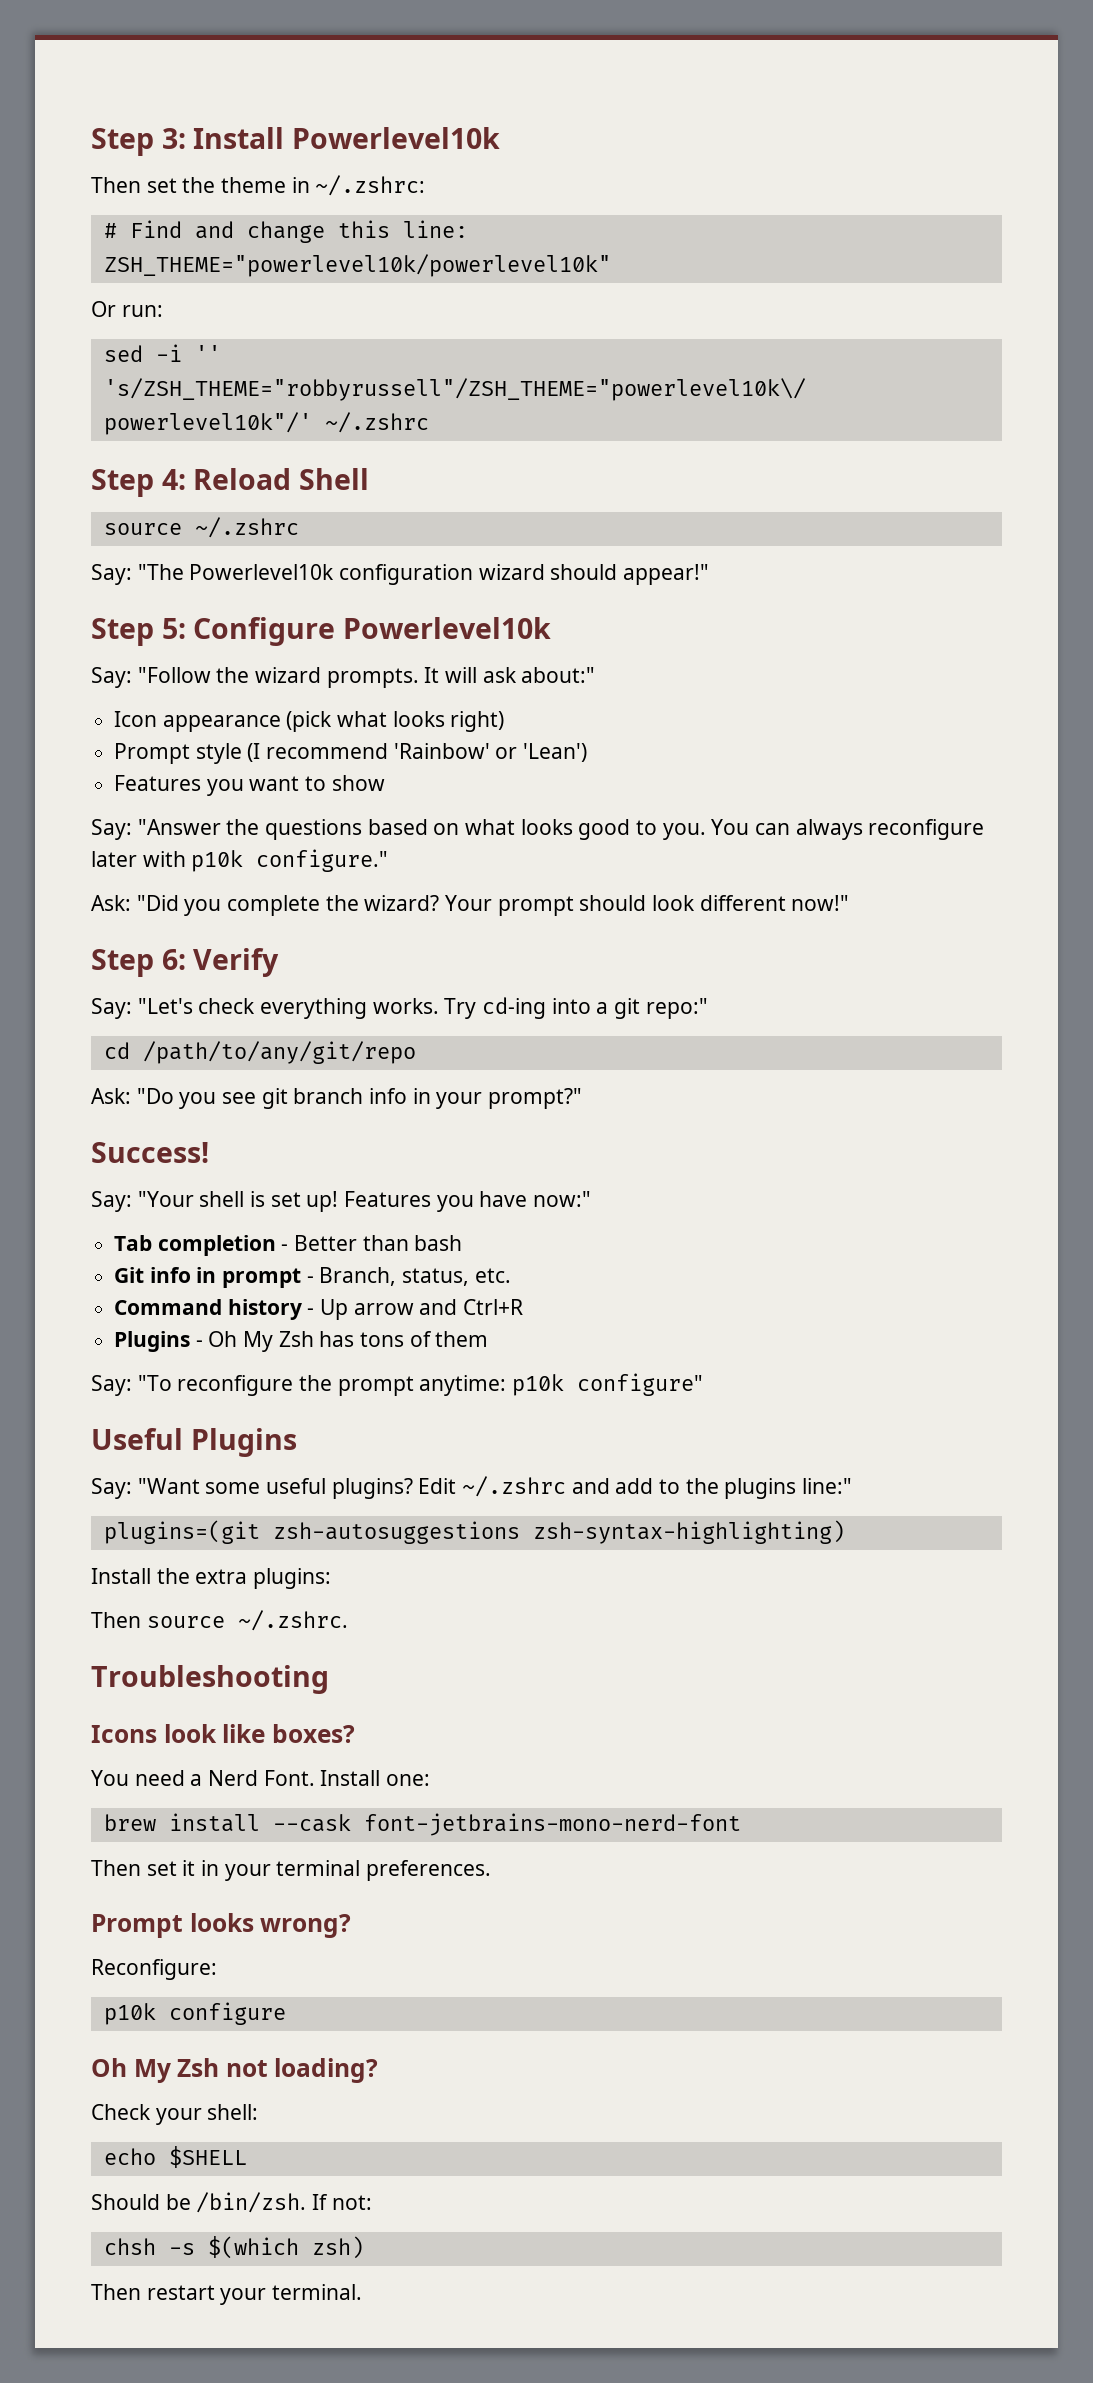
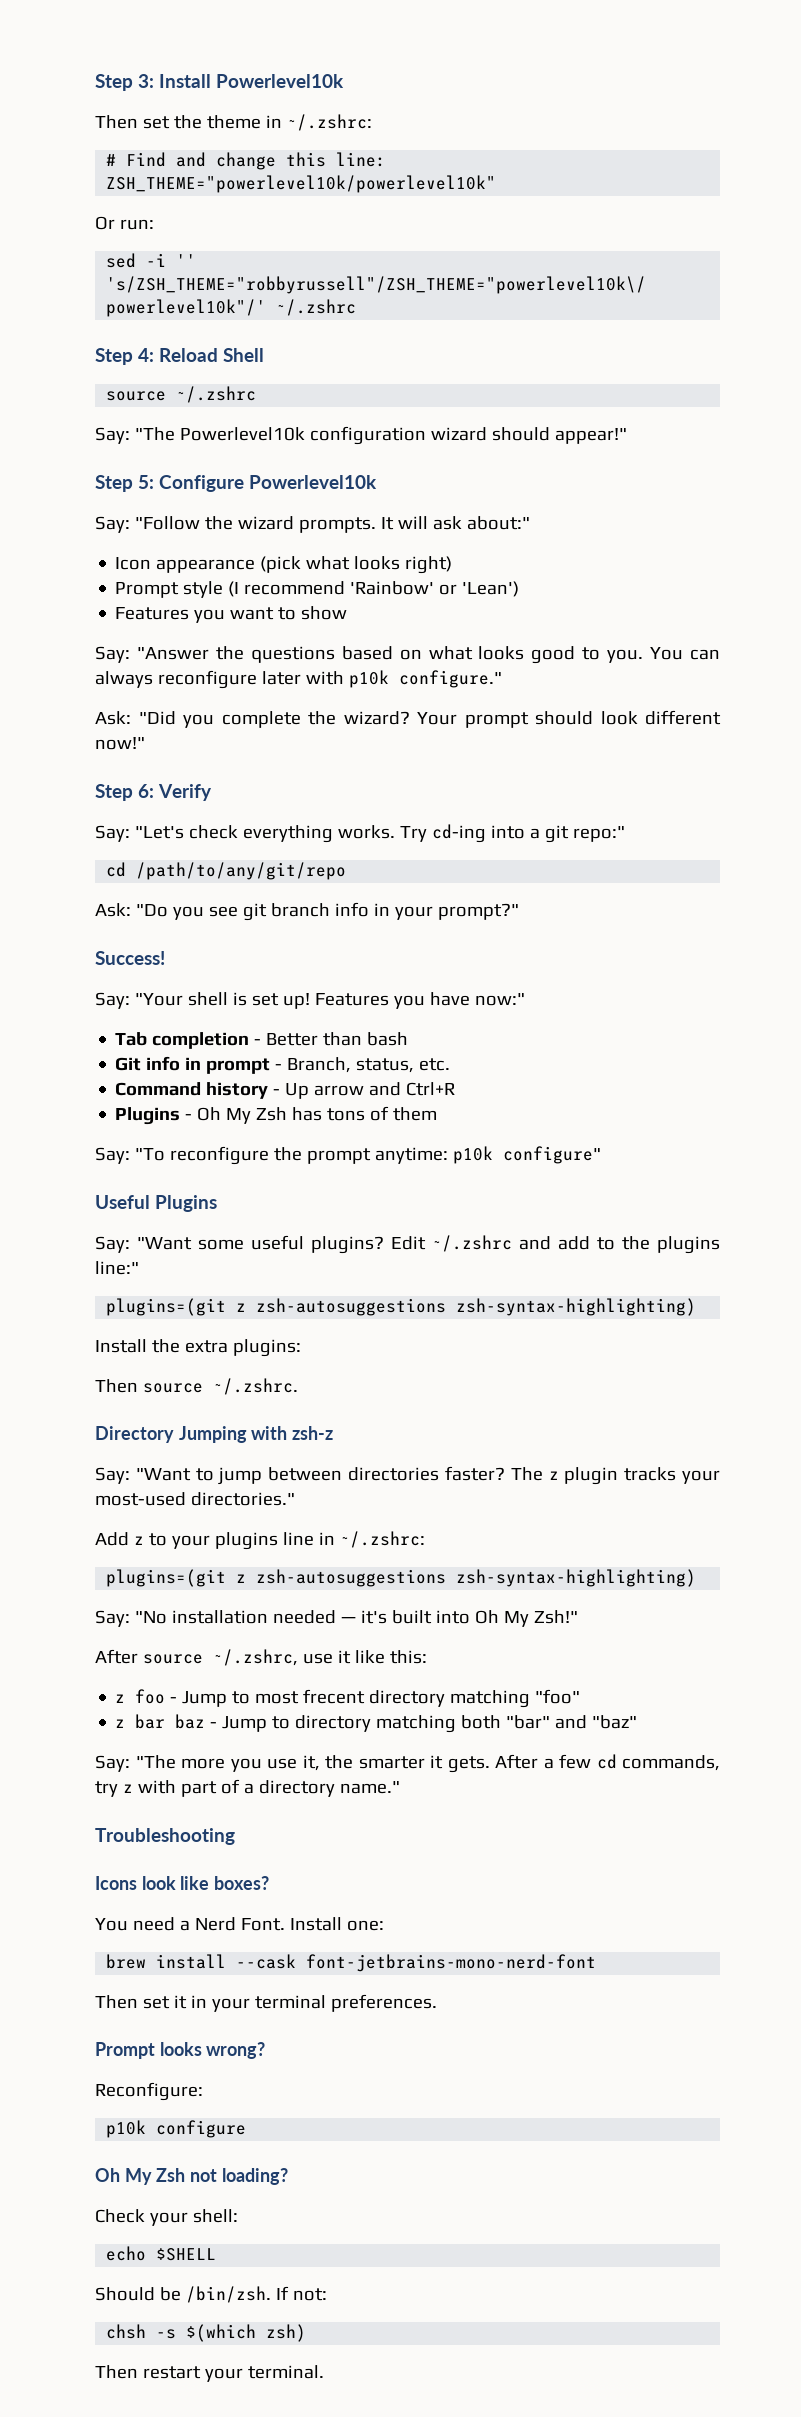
(260, 1532) none -> [236,1303,247,1312] z
(348, 1620) none -> [95,1426,334,1443] [95,1466,720,1485] [95,1492,295,1506] [95,1531,425,1550] [106,1569,697,1587] [95,1610,578,1627] [95,1649,427,1666] [115,1689,581,1708] [115,1714,638,1733] [95,1754,720,1773] [95,1779,400,1797] // Directory Jumping with zsh-z // Say: "Want to jump between directories faster? The z plugin tracks your most-used directories." // Add z to your plugins line in ~/.zshrc: // plugins=(git z zsh-autosuggestions zsh-syntax-highlighting) // Say: "No installation needed — it's built into Oh My Zsh!" // After source ~/.zshrc, use it like this: // z foo - Jump to most frecent directory matching "foo" // z bar baz - Jump to directory matching both "bar" and "baz" // Say: "The more you use it, the smarter it gets. After a few cd commands, try z with part of a directory name."

